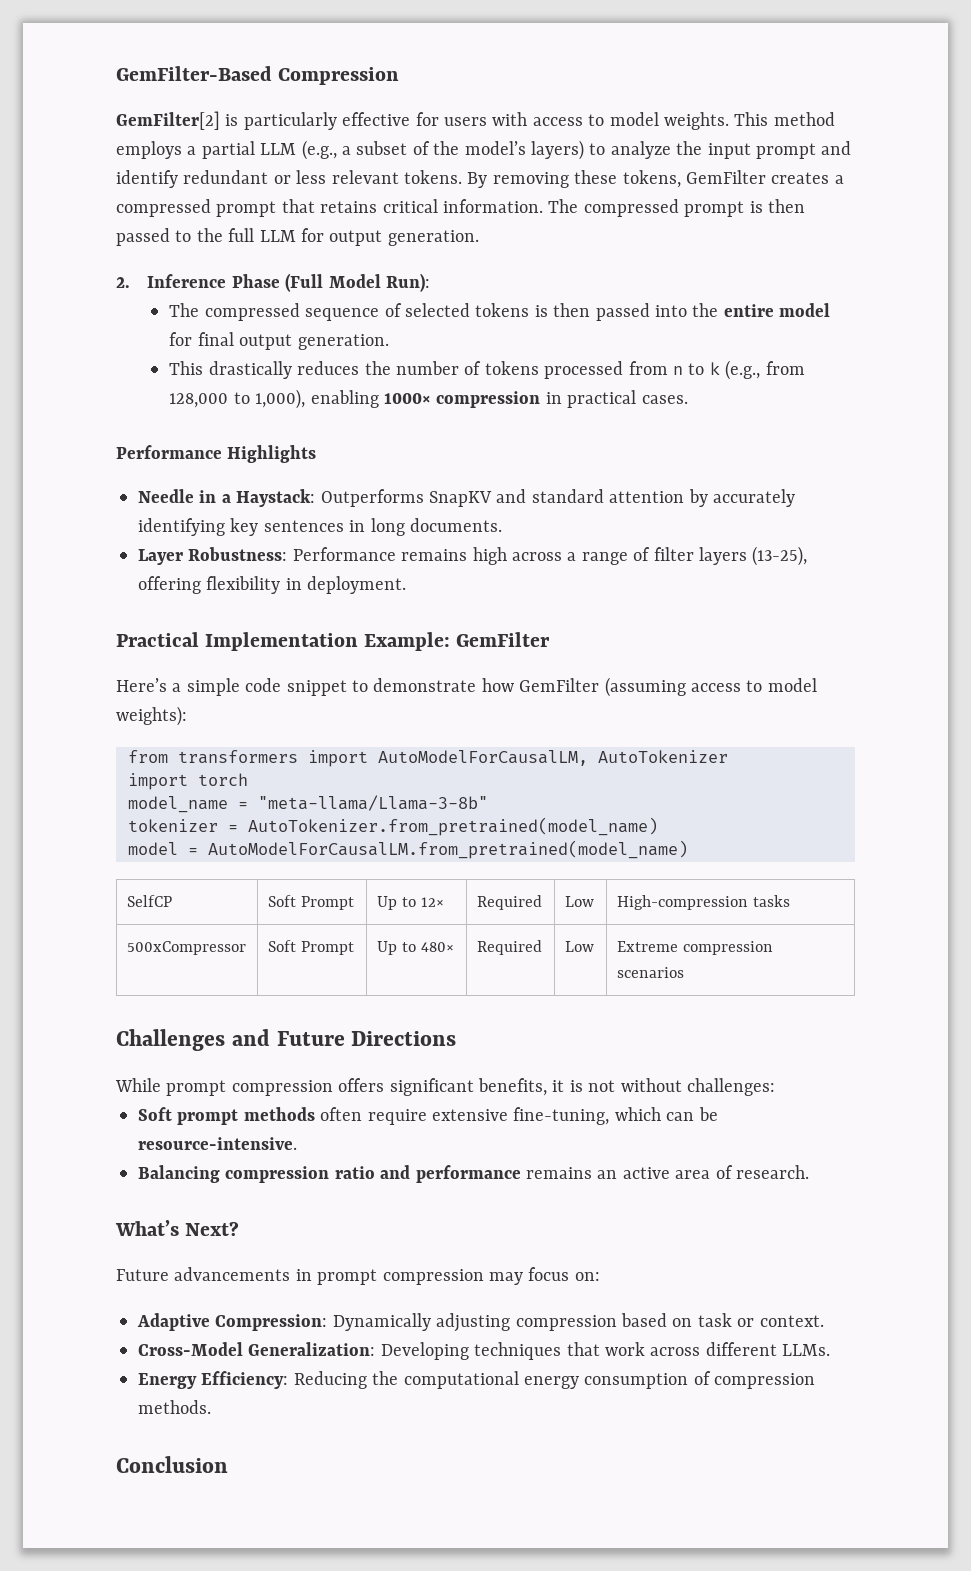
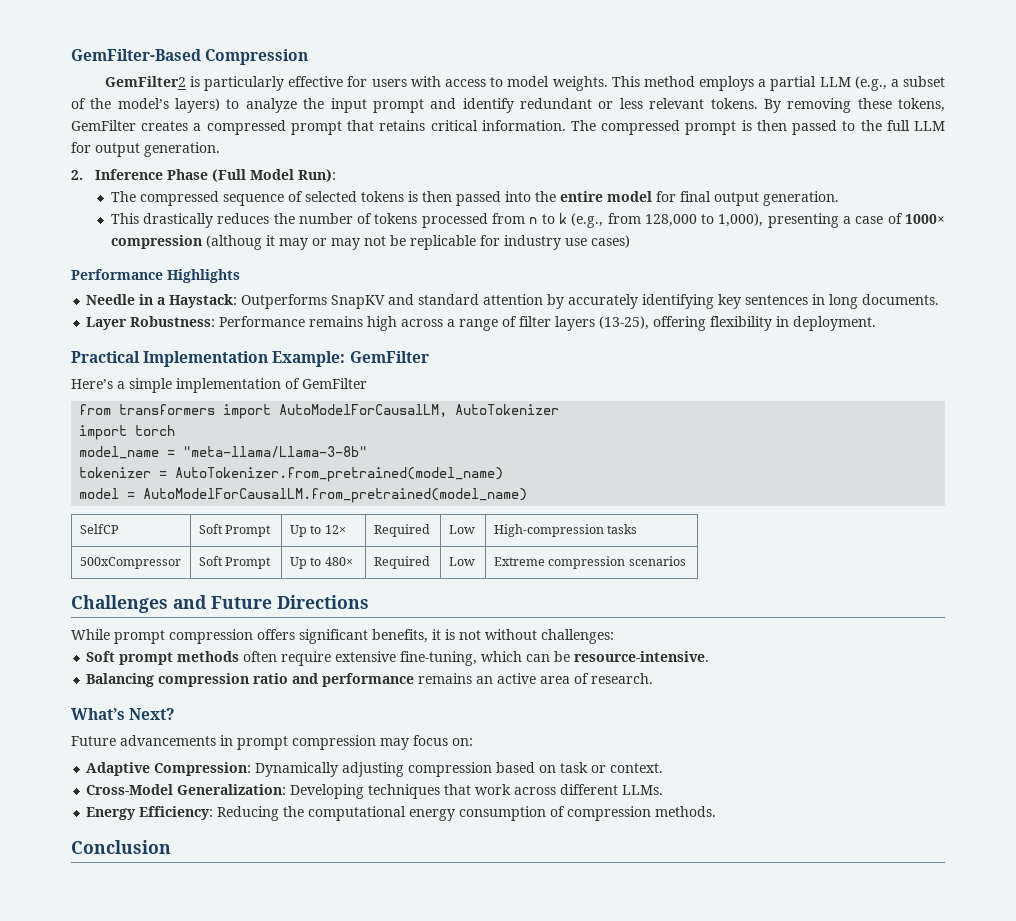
[116,111,220,130] GemFilter[2] -> [104,76,186,87] GemFilter2
[310,390,688,408] enabling 1000× compression in practical cases. -> [767,213,945,228] [110,235,630,250] presenting a case of 1000× compression (althoug it may or may not be replicable for industry use cases)
[245,677,817,697] [116,706,187,726] code snippet to demonstrate how GemFilter (assuming access to model weights): -> [176,378,367,393] implementation of GemFilter

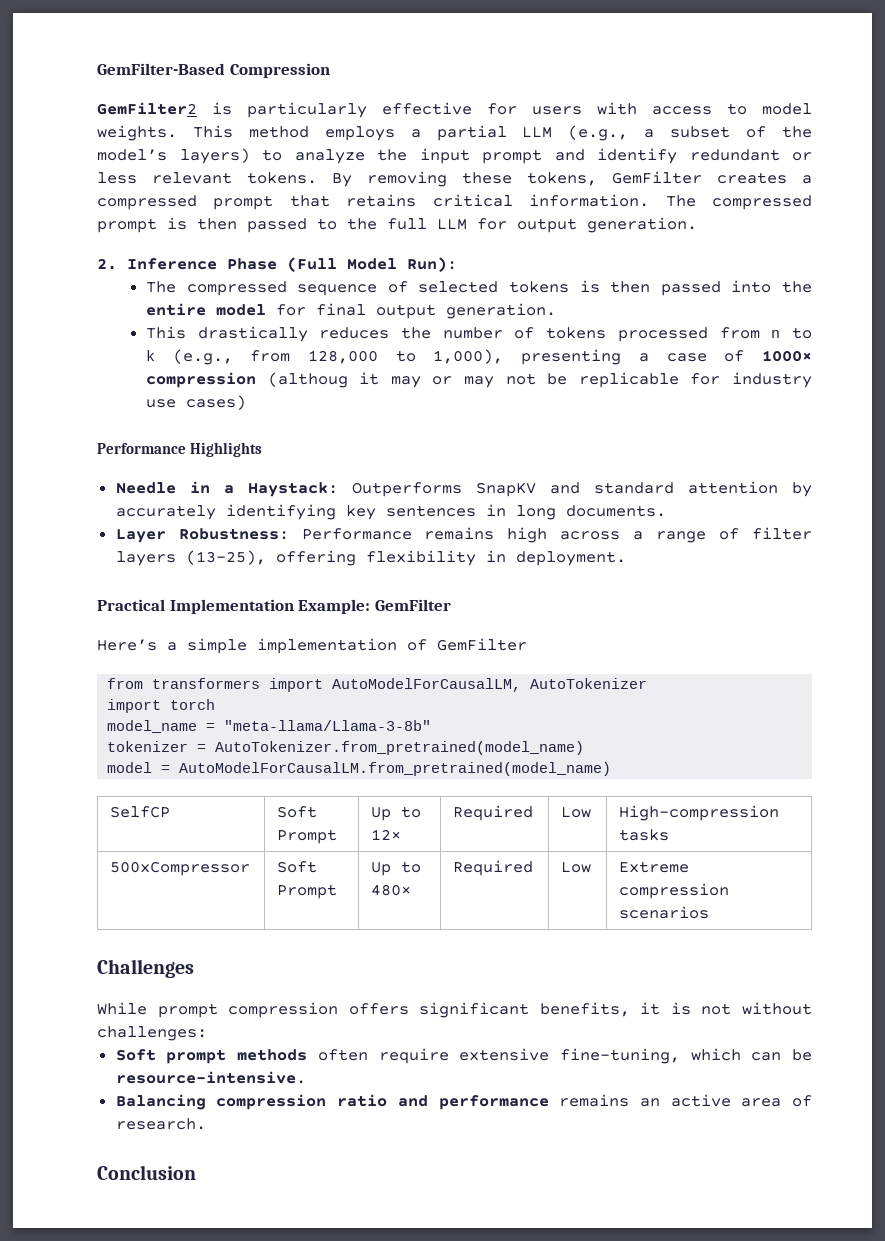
[173,595,369,609] and Future Directions -> (194, 968) none
[71,708,176,720] [71,735,473,750] [86,762,664,777] [86,784,664,799] [86,806,717,821] // What’s Next? // Future advancements in prompt compression may focus on: // Adaptive Compression: Dynamically adjusting compression based on task or context. // Cross-Model Generalization: Developing techniques that work across different LLMs. // Energy Efficiency: Reducing the computational energy consumption of compression methods. -> (206, 1124) none

